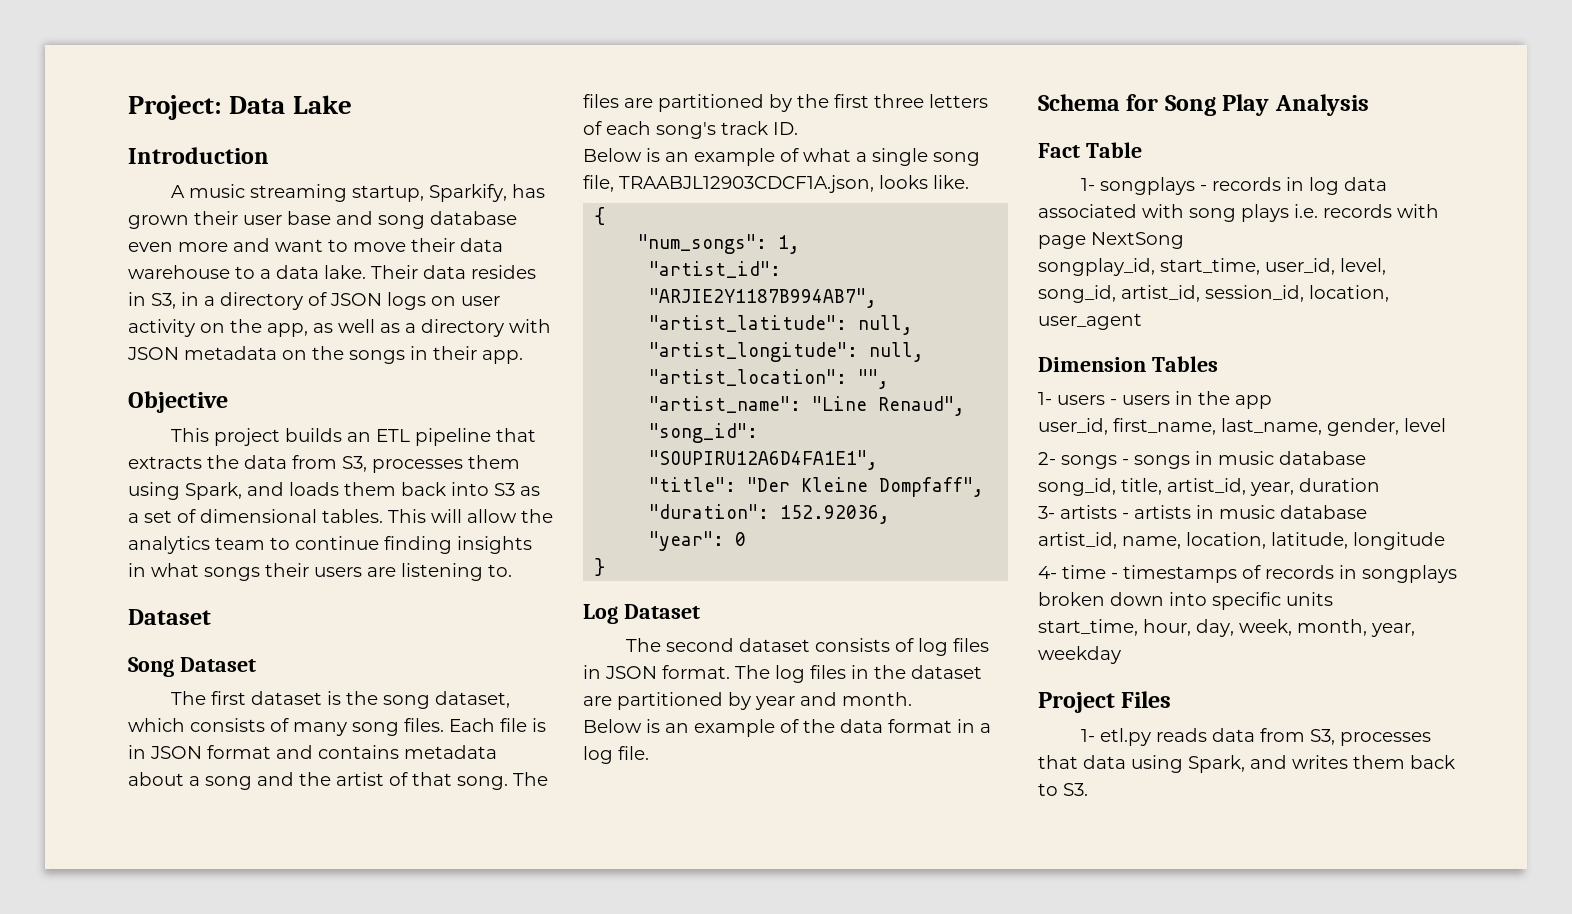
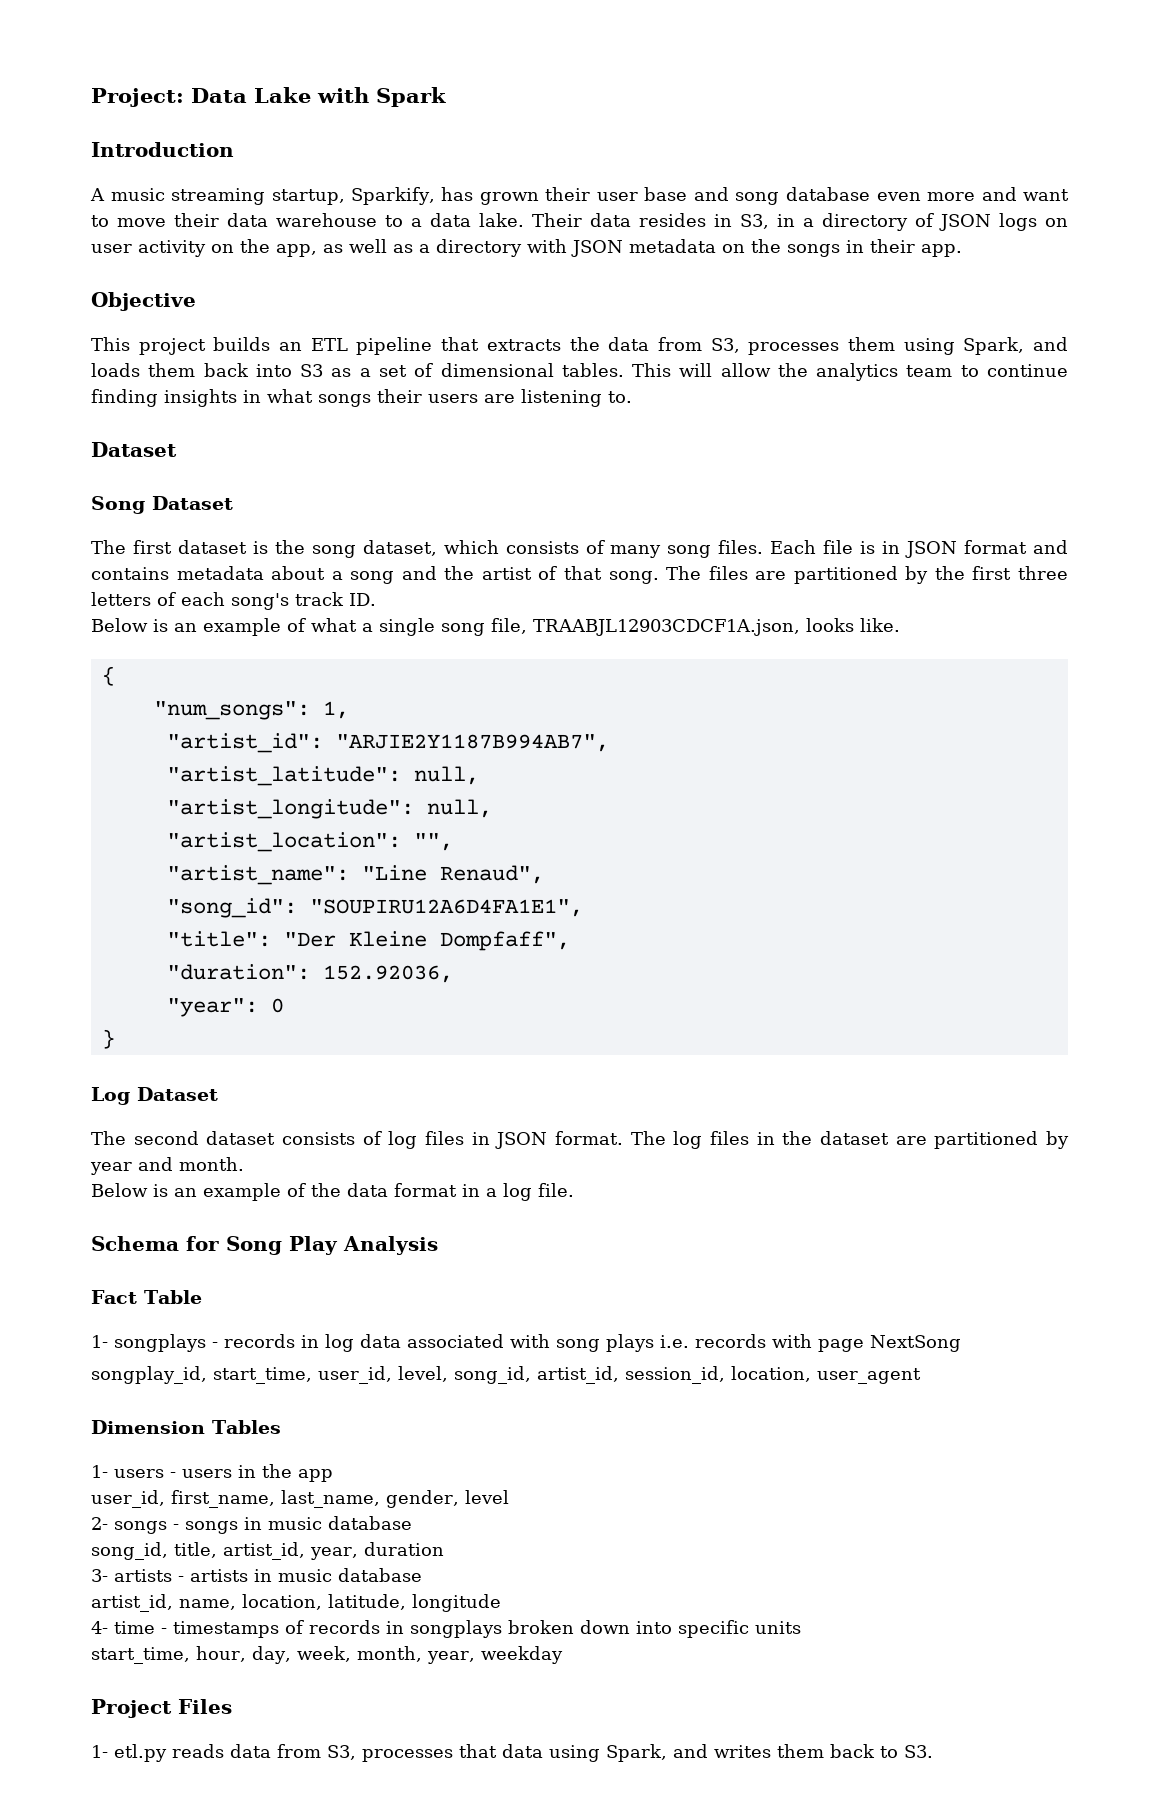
(352, 104) none -> [317,87,446,107] with Spark

